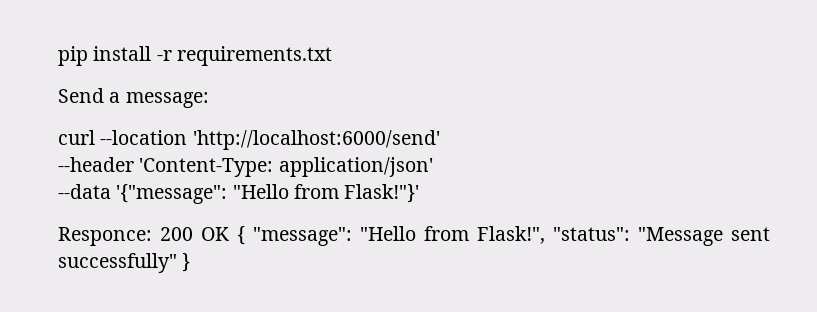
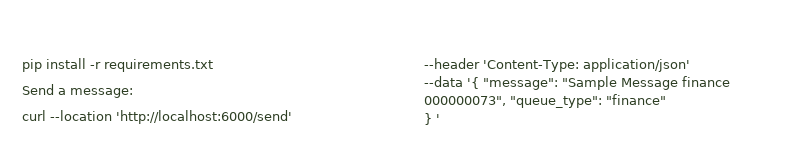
[116,184,420,204] [58,226,770,246] [58,253,191,273] '{"message": "Hello from Flask!"}' // Responce: 200 OK { "message": "Hello from Flask!", "status": "Message sent successfully" } -> [467,76,730,90] [424,94,666,108] [424,113,440,125] '{ "message": "Sample Message finance 000000073", "queue_type": "finance" // } '

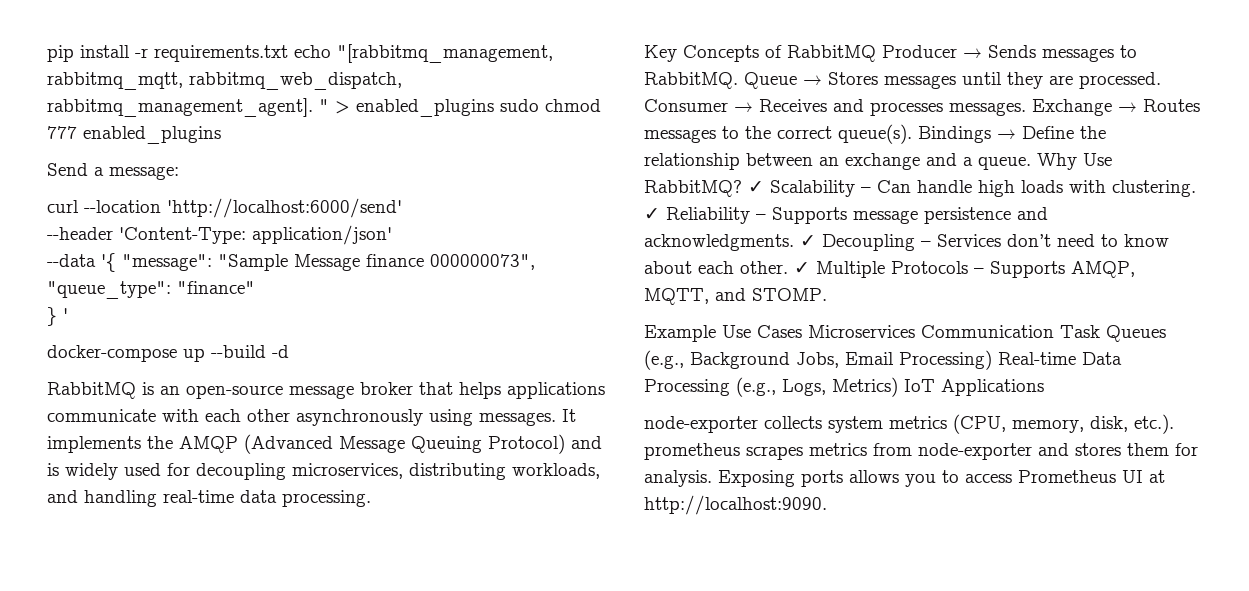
(213, 65) none -> [294,44,553,63] [47,72,402,90] [47,98,601,117] [47,126,221,144] echo "[rabbitmq_management, rabbitmq_mqtt, rabbitmq_web_dispatch, rabbitmq_management_agent]. " > enabled_plugins sudo chmod 777 enabled_plugins
(440, 118) none -> [47,345,289,362] [47,382,605,399] [47,409,576,426] [47,434,602,454] [47,463,600,480] [47,490,371,507] [644,45,1137,62] [644,72,1161,89] [644,99,1200,116] [644,124,1106,144] [644,153,1112,170] [644,180,1196,197] [644,207,1048,224] [644,234,1169,251] [644,261,1135,278] [644,288,827,305] [644,325,1166,342] [644,350,1122,370] [644,377,1044,397] [644,414,1174,434] [644,443,1198,460] [644,470,1165,487] [644,495,827,515] // docker-compose up --build -d // RabbitMQ is an open-source message broker that helps applications communicate with each other asynchronously using messages. It implements the AMQP (Advanced Message Queuing Protocol) and is widely used for decoupling microservices, distributing workloads, and handling real-time data processing. // Key Concepts of RabbitMQ Producer → Sends messages to RabbitMQ. Queue → Stores messages until they are processed. Consumer → Receives and processes messages. Exchange → Routes messages to the correct queue(s). Bindings → Define the relationship between an exchange and a queue. Why Use RabbitMQ? ✓ Scalability – Can handle high loads with clustering. ✓ Reliability – Supports message persistence and acknowledgments. ✓ Decoupling – Services don’t need to know about each other. ✓ Multiple Protocols – Supports AMQP, MQTT, and STOMP. // Example Use Cases Microservices Communication Task Queues (e.g., Background Jobs, Email Processing) Real-time Data Processing (e.g., Logs, Metrics) IoT Applications // node-exporter collects system metrics (CPU, memory, disk, etc.). prometheus scrapes metrics from node-exporter and stores them for analysis. Exposing ports allows you to access Prometheus UI at http://localhost:9090.

